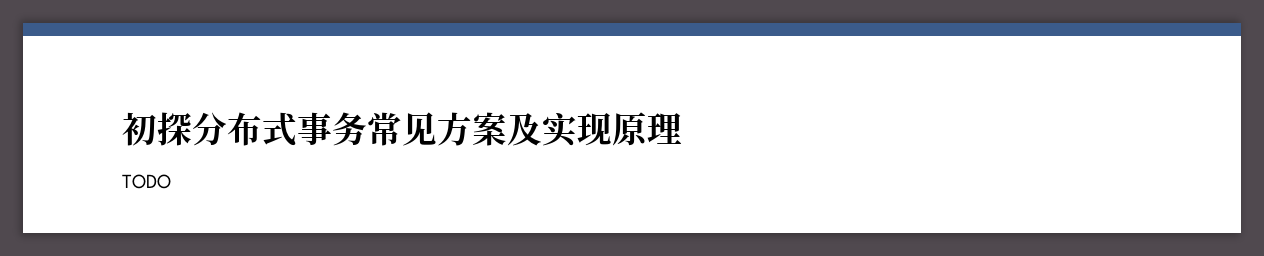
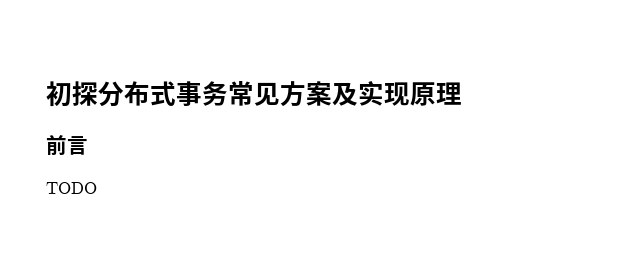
(682, 128) none -> [46,135,88,156] // 前言

